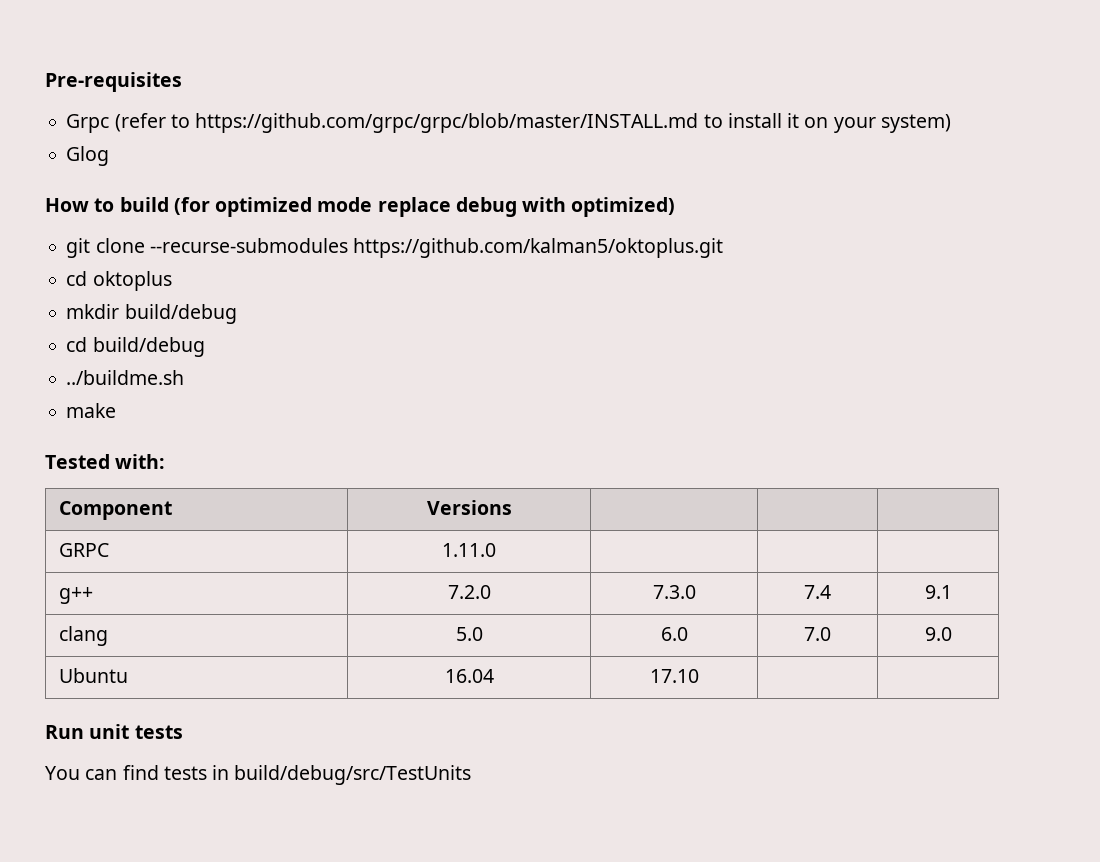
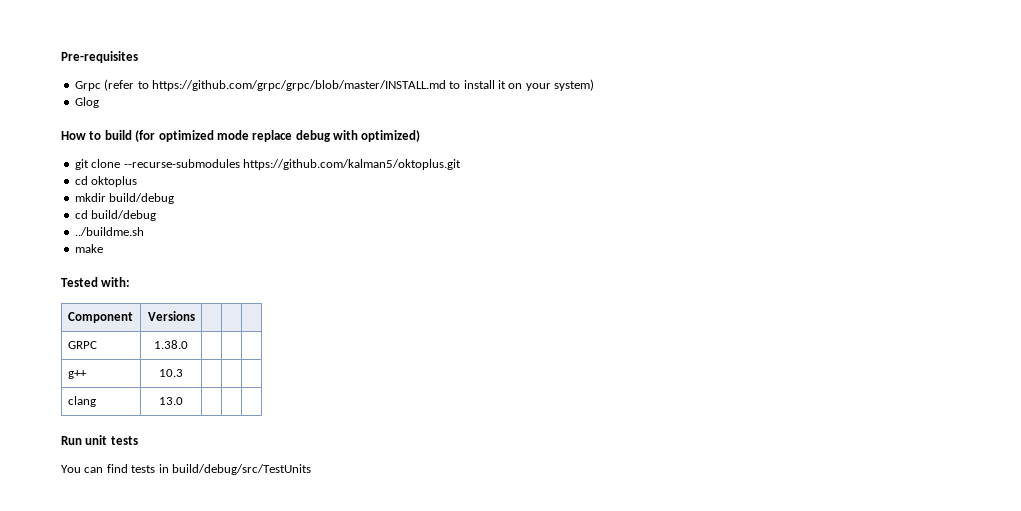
[442,543,497,557] 1.11.0 -> [154,340,188,349] 1.38.0
[447,585,491,599] [652,585,696,599] [804,585,831,599] [924,585,952,599] [59,626,109,646] [455,627,483,641] [660,627,688,641] [804,627,831,641] [924,627,952,641] [59,668,129,683] [444,669,494,683] [649,669,699,683] 7.2.0 | 7.3.0 | 7.4 | 9.1 // clang | 5.0 | 6.0 | 7.0 | 9.0 // Ubuntu | 16.04 | 17.10 -> [159,369,183,377] [67,396,96,407] [159,397,183,405] 10.3 | | | // clang | 13.0 |

